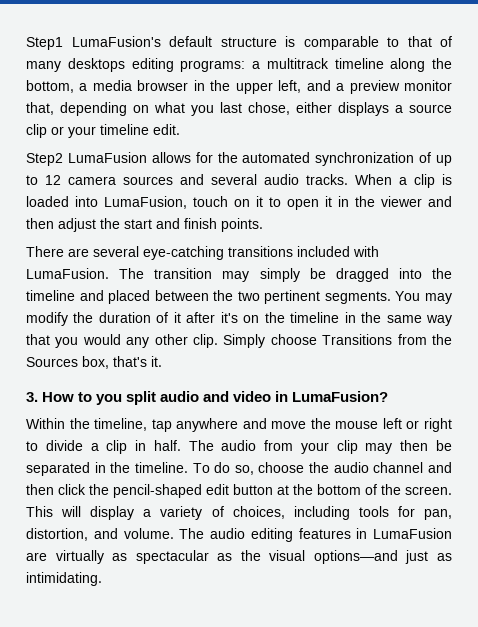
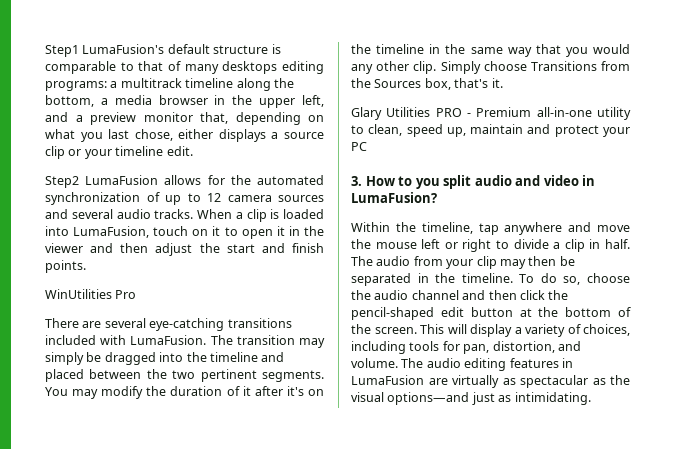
(263, 225) none -> [45,289,137,299] // WinUtilities Pro
(162, 361) none -> [351,107,631,120] [351,124,630,137] [351,142,367,151] // Glary Utilities PRO - Premium all-in-one utility to clean, speed up, maintain and protect your PC

